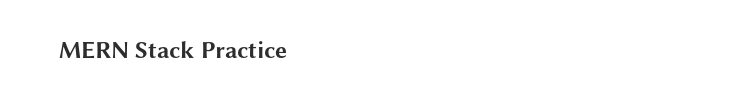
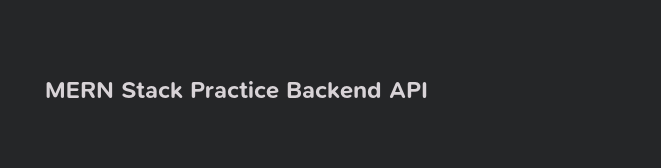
(287, 49) none -> [286,82,428,99] Backend API

